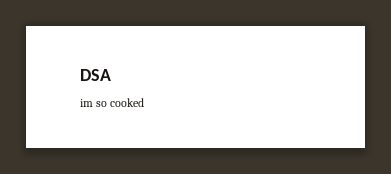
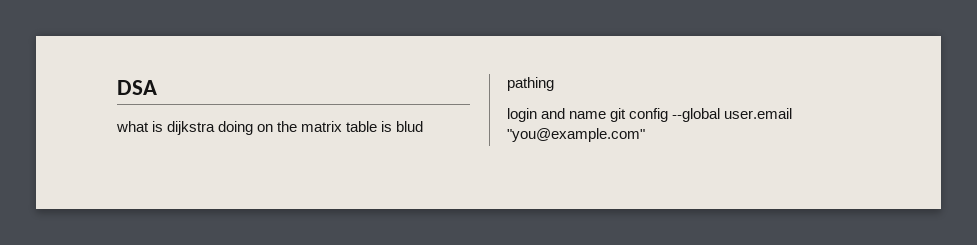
[80,98,145,107] im so cooked -> [116,121,424,135] [507,77,554,91] [507,108,793,122] [507,128,645,142] what is dijkstra doing on the matrix table is blud pathing // login and name git config --global user.email "you@example.com"

